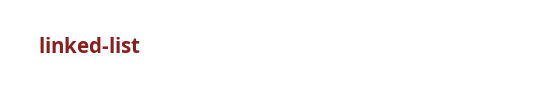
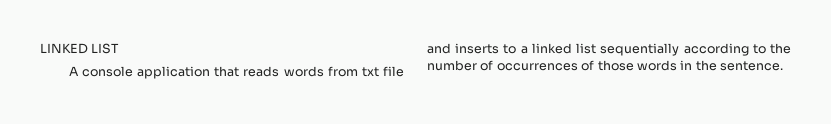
[39,37,140,53] linked-list -> [40,43,120,54] [68,66,404,79] [427,43,791,56] [427,60,783,71] LINKED LIST // A console application that reads words from txt file and inserts to a linked list sequentially according to the number of occurrences of those words in the sentence.

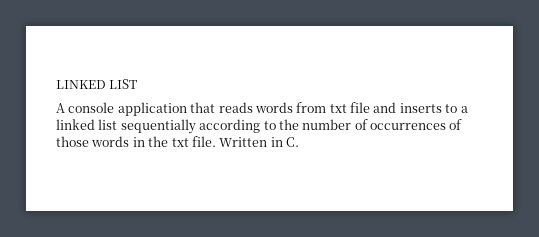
[720,61,783,71] sentence. -> [171,136,299,147] txt file. Written in C.

